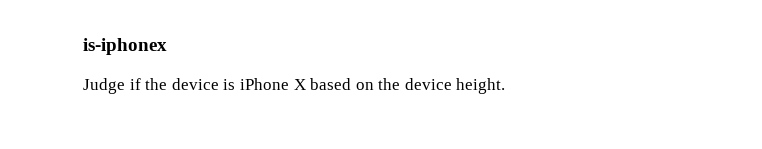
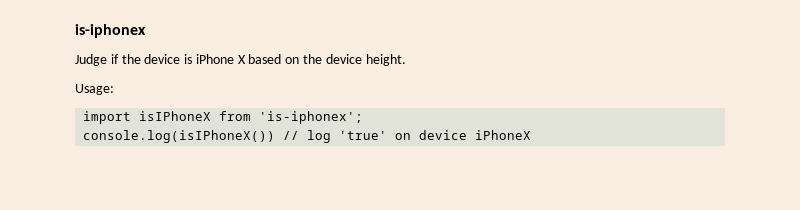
(506, 86) none -> [75,84,114,95] [83,111,364,124] [83,130,532,143] // Usage: // import isIPhoneX from 'is-iphonex'; // console.log(isIPhoneX()) // log 'true' on device iPhoneX

